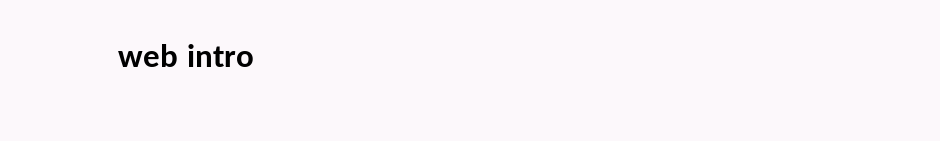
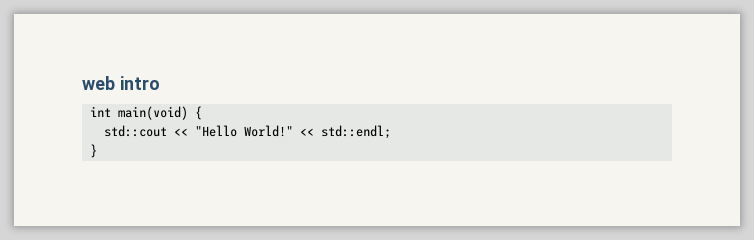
(254, 55) none -> [90,106,203,120] [104,125,392,139] [90,144,98,158] // int main(void) { // std::cout << "Hello World!" << std::endl; // }

